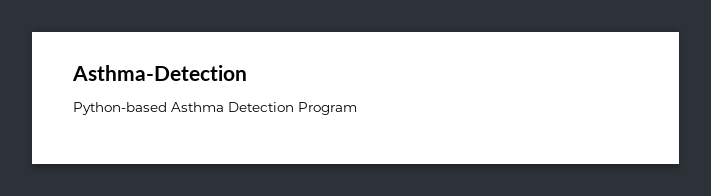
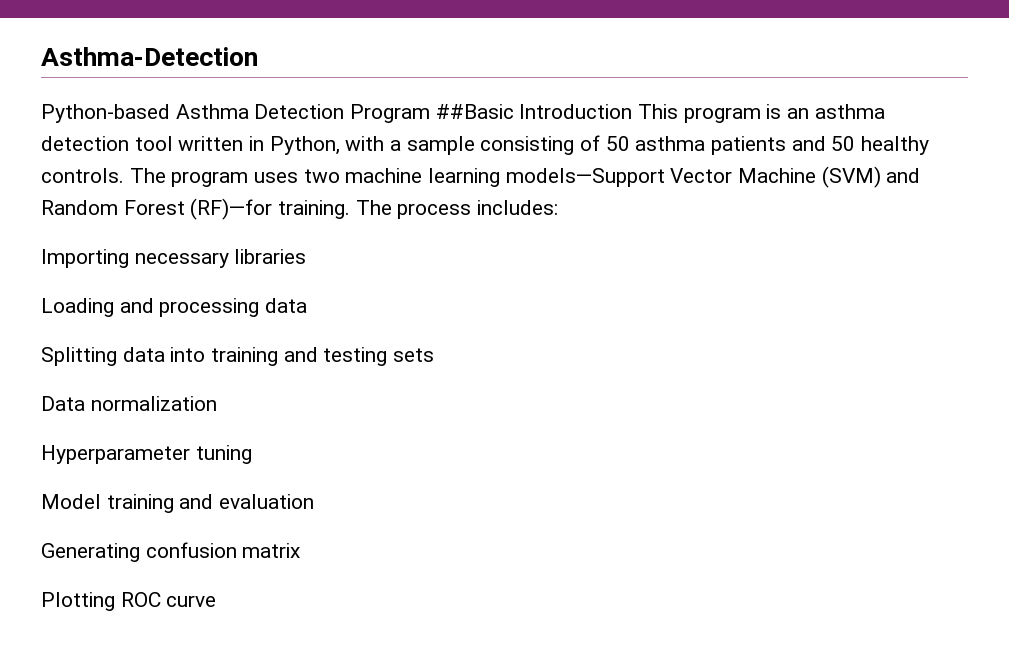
(357, 108) none -> [435,104,885,123] [41,135,930,155] [41,166,921,188] [41,198,559,220] [41,249,307,268] [41,298,308,317] [41,347,435,366] [41,396,217,411] [41,445,252,464] [41,494,315,513] [41,542,301,562] [41,592,217,611] ##Basic Introduction This program is an asthma detection tool written in Python, with a sample consisting of 50 asthma patients and 50 healthy controls. The program uses two machine learning models—Support Vector Machine (SVM) and Random Forest (RF)—for training. The process includes: // Importing necessary libraries // Loading and processing data // Splitting data into training and testing sets // Data normalization // Hyperparameter tuning // Model training and evaluation // Generating confusion matrix // Plotting ROC curve

